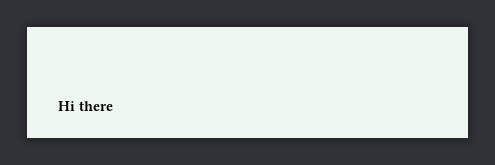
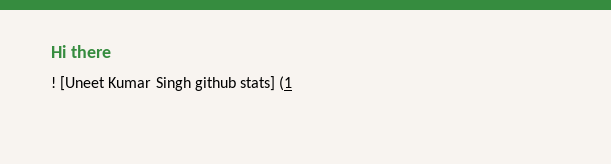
(113, 106) none -> [51,76,293,91] // ! [Uneet Kumar Singh github stats] (1

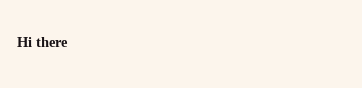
[51,76,293,91] // ! [Uneet Kumar Singh github stats] (1 -> (68, 42) none

